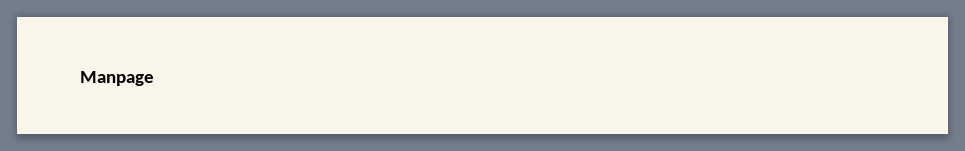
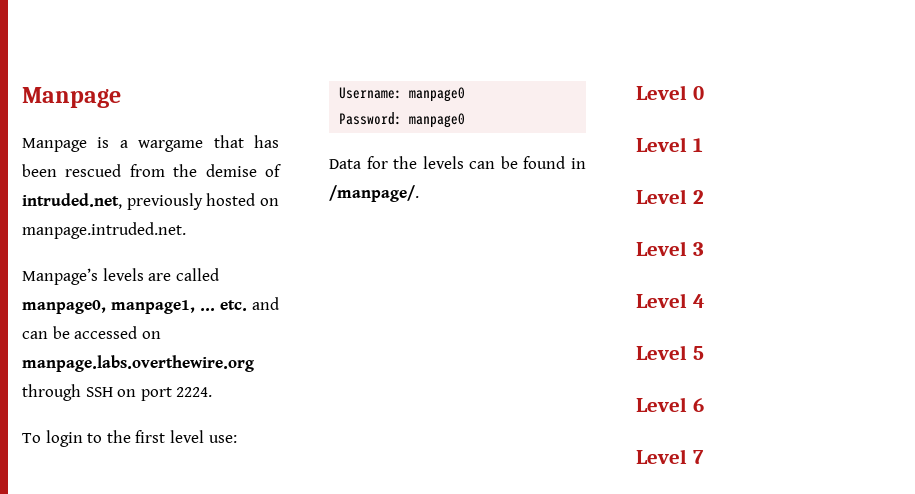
[80,71,154,86] Manpage -> [22,87,121,108] [22,135,279,152] [22,164,281,177] [22,193,280,210] [22,222,186,239] [22,268,219,285] [22,297,279,314] [22,326,161,339] [22,355,254,372] [22,384,213,401] [22,430,237,447] [339,87,466,102] [339,112,466,128] [329,156,586,169] [329,185,419,202] [636,85,704,100] [636,137,703,152] [636,189,704,204] [636,241,704,256] [636,293,705,308] [636,345,704,360] [636,397,704,412] [636,449,704,464] Manpage // Manpage is a wargame that has been rescued from the demise of intruded.net, previously hosted on manpage.intruded.net. // Manpage’s levels are called manpage0, manpage1, … etc. and can be accessed on manpage.labs.overthewire.org through SSH on port 2224. // To login to the first level use: // Username: manpage0 // Password: manpage0 // Data for the levels can be found in /manpage/. // Level 0 // Level 1 // Level 2 // Level 3 // Level 4 // Level 5 // Level 6 // Level 7

